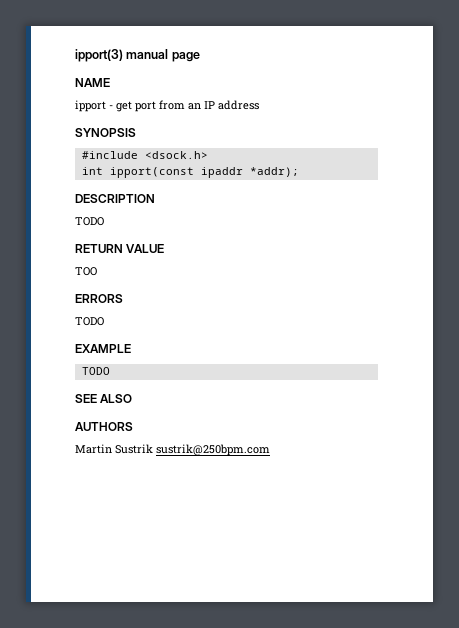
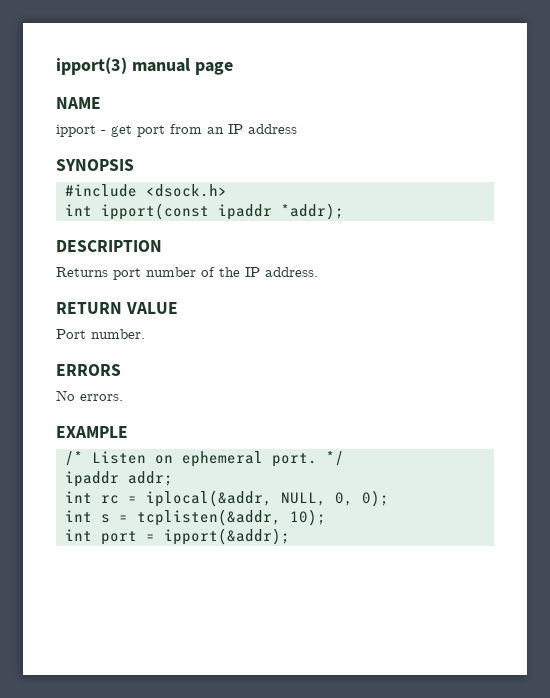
[75,217,104,226] TODO -> [56,267,318,280] Returns port number of the IP address.
[75,267,97,276] TOO -> [56,329,145,339] Port number.
[75,317,104,326] TODO -> [56,390,123,401] No errors.
[81,367,110,375] [75,394,133,403] [75,422,133,431] [75,444,270,456] TODO // SEE ALSO // AUTHORS // Martin Sustrik sustrik@250bpm.com -> [65,451,344,467] [65,471,173,487] [65,490,389,507] [65,509,326,526] [65,528,290,545] /* Listen on ephemeral port. */ // ipaddr addr; // int rc = iplocal(&addr, NULL, 0, 0); // int s = tcplisten(&addr, 10); // int port = ipport(&addr);

